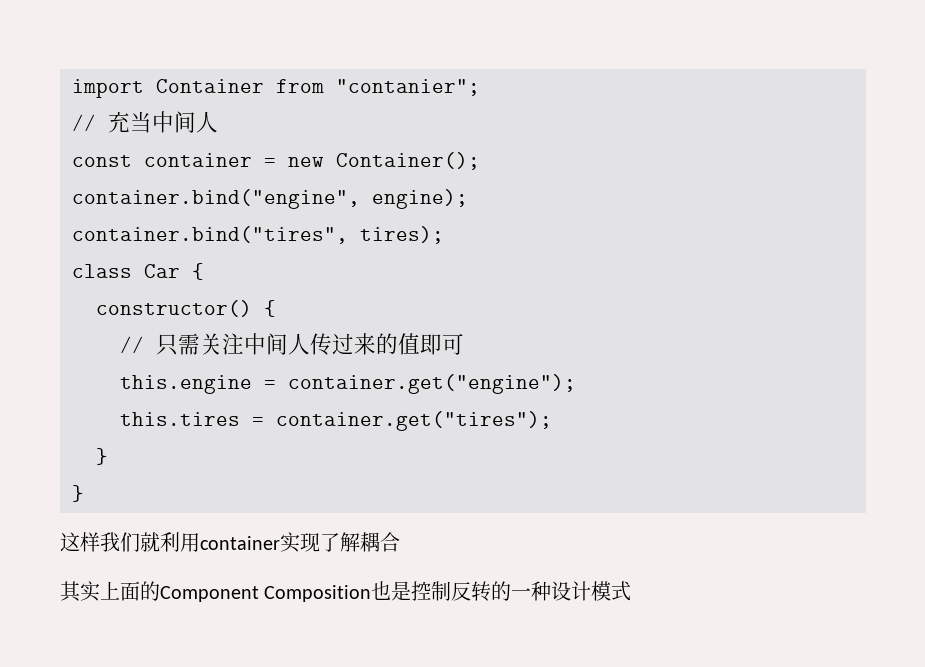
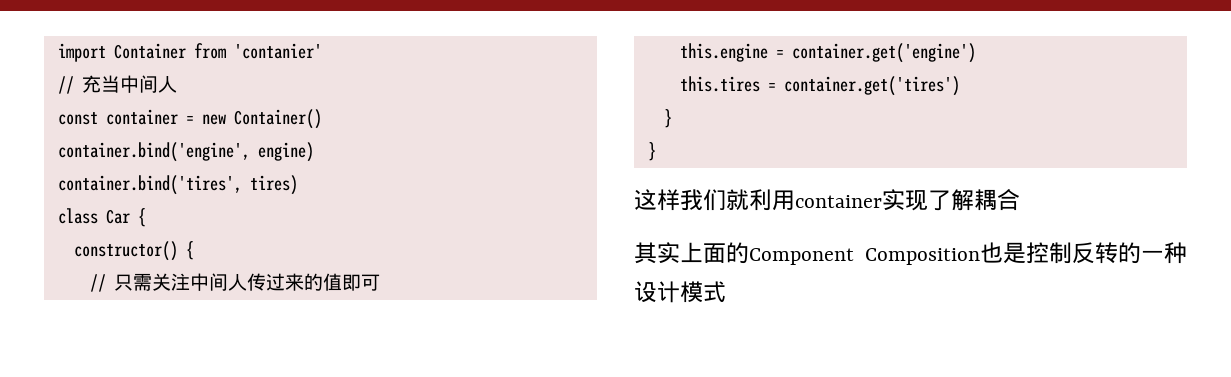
[336,79,480,96] "contanier"; -> [233,43,322,59] 'contanier'
[336,152,480,170] [72,189,468,209] [72,226,444,244] Container(); // container.bind("engine", engine); // container.bind("tires", tires); -> [233,109,322,129] [57,142,314,162] [57,175,298,195] Container() // container.bind('engine', engine) // container.bind('tires', tires)
[288,374,576,394] container.get("engine"); -> [791,43,976,63] container.get('engine')
[276,411,552,431] container.get("tires"); -> [783,76,960,96] container.get('tires')

